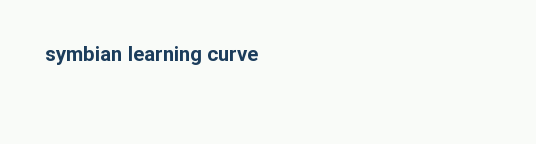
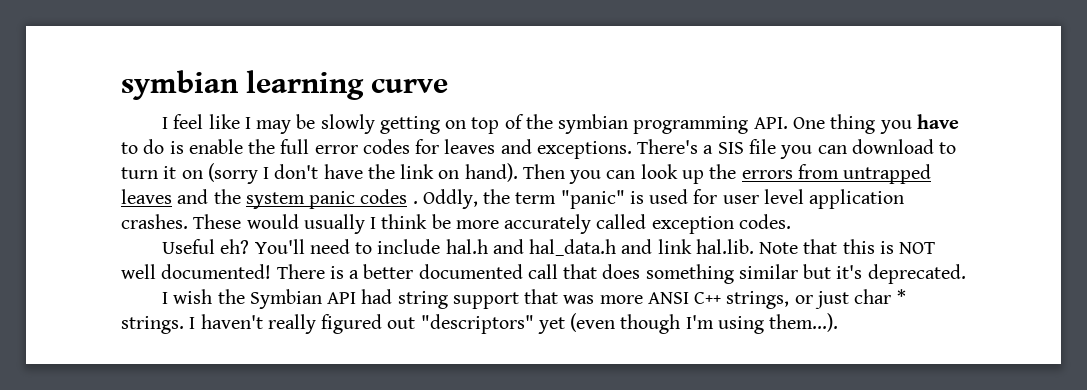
(259, 55) none -> [162,114,959,134] [121,139,957,159] [121,163,932,184] [121,189,905,209] [121,214,791,234] [162,239,936,256] [121,264,966,284] [162,289,906,309] [121,313,839,334] // I feel like I may be slowly getting on top of the symbian programming API. One thing you have to do is enable the full error codes for leaves and exceptions. There's a SIS file you can download to turn it on (sorry I don't have the link on hand). Then you can look up the errors from untrapped leaves and the system panic codes . Oddly, the term "panic" is used for user level application crashes. These would usually I think be more accurately called exception codes. // Useful eh? You'll need to include hal.h and hal_data.h and link hal.lib. Note that this is NOT well documented! There is a better documented call that does something similar but it's deprecated. // I wish the Symbian API had string support that was more ANSI C++ strings, or just char * strings. I haven't really figured out "descriptors" yet (even though I'm using them...).

